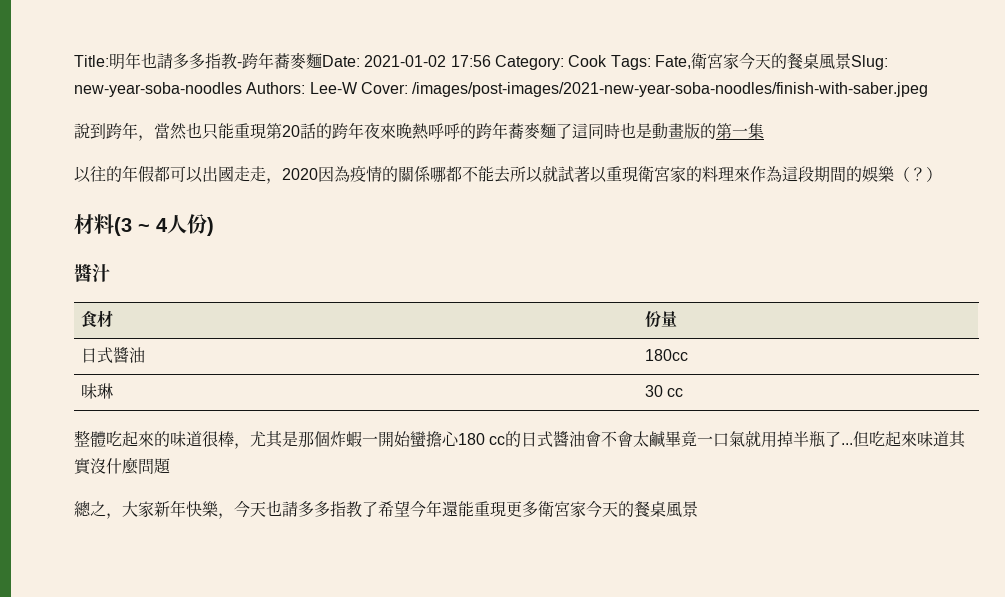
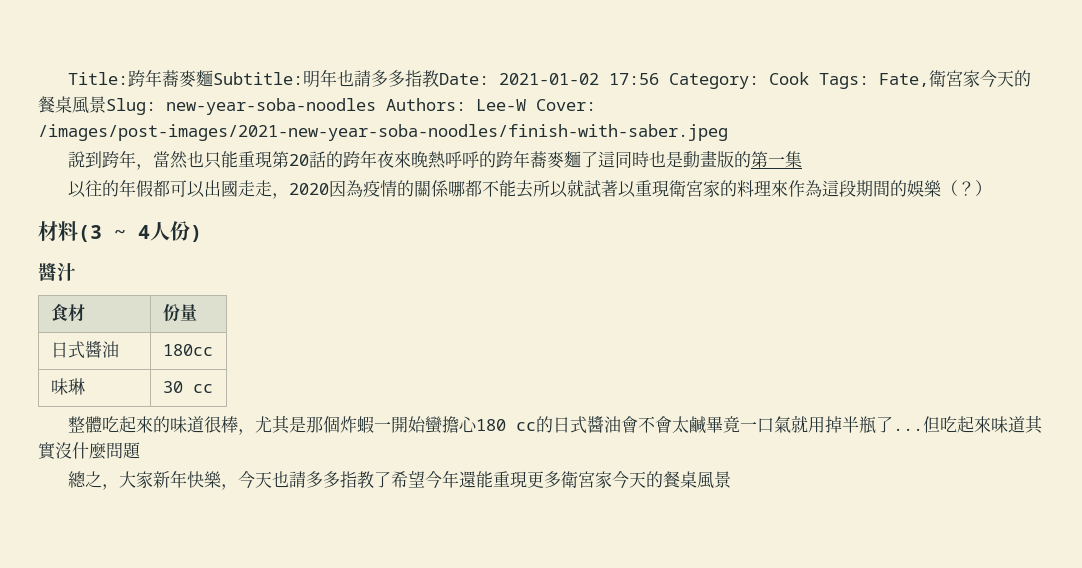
(109, 61) none -> [127,69,303,88] 跨年蕎麥麵Subtitle:
[237,52,322,70] -跨年蕎麥麵 -> (439, 79) none

